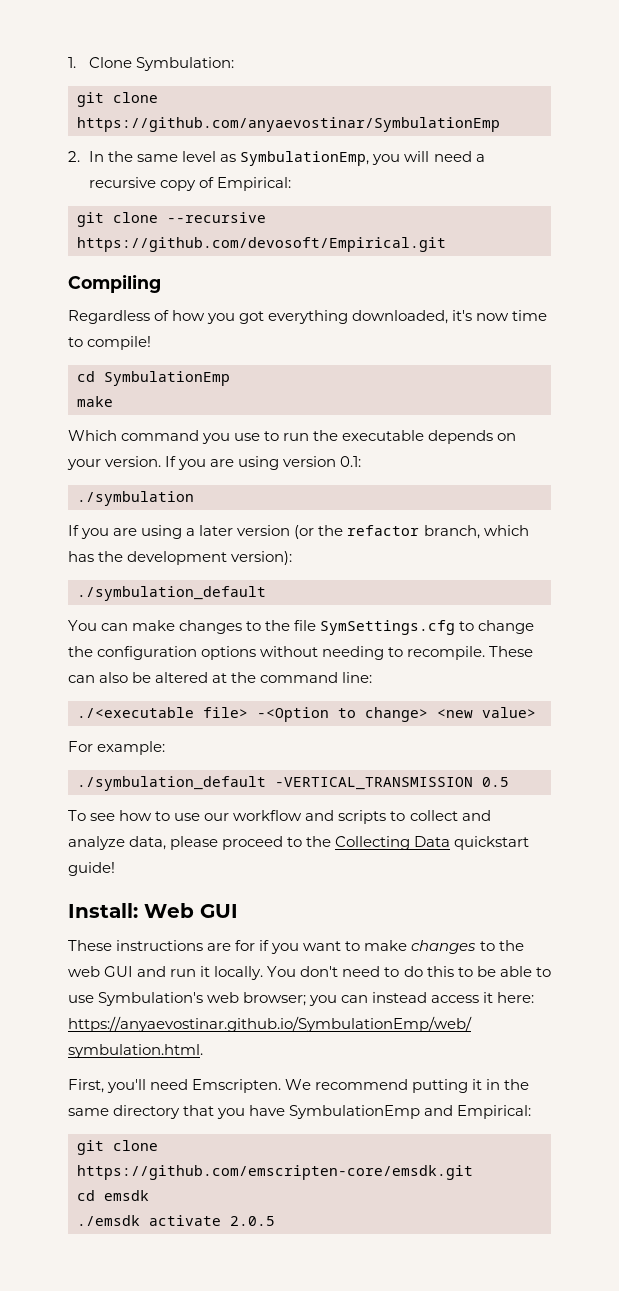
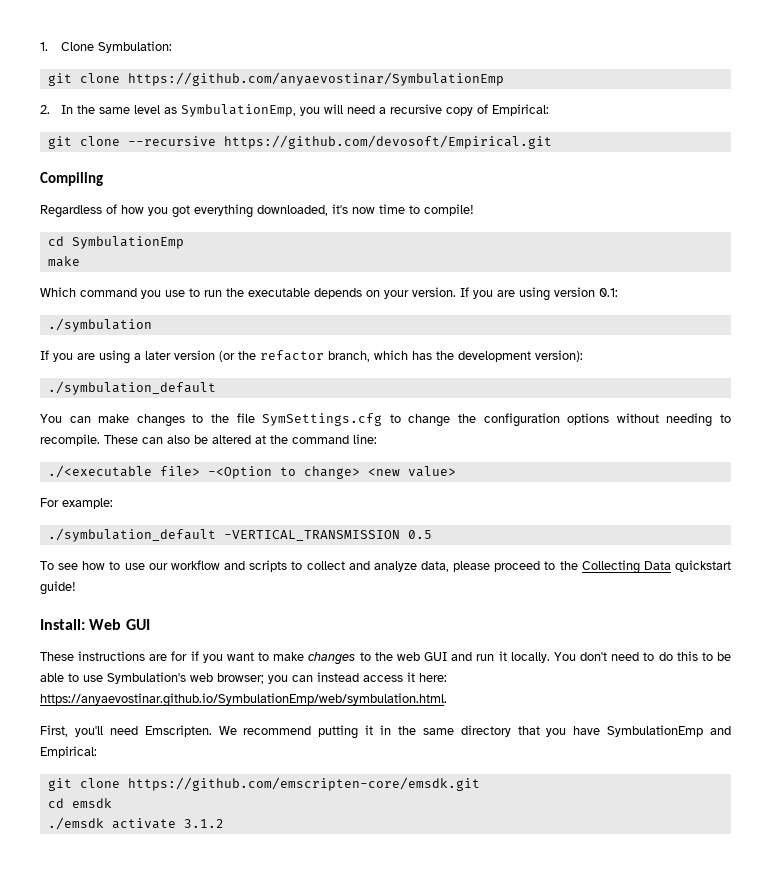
[230,1216,275,1226] 2.0.5 -> [183,819,224,828] 3.1.2

